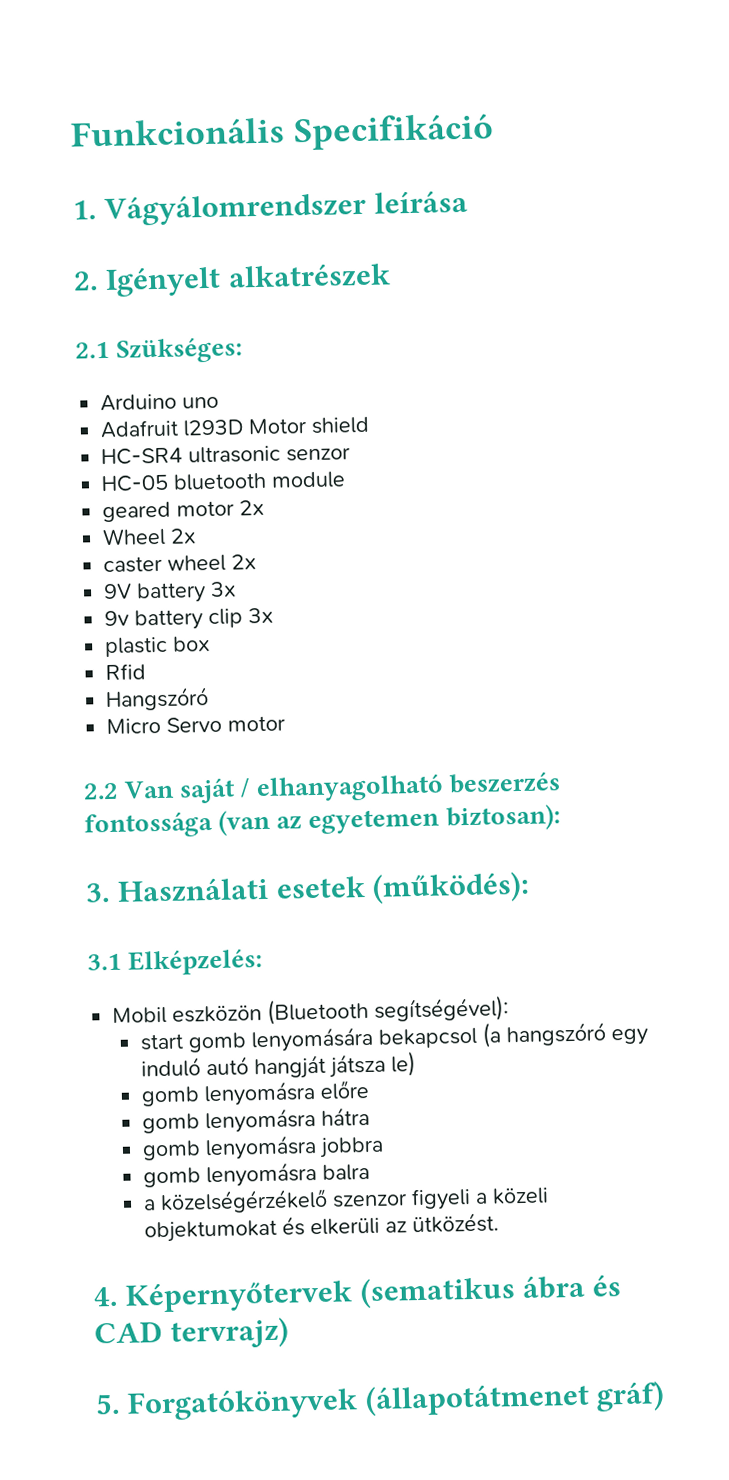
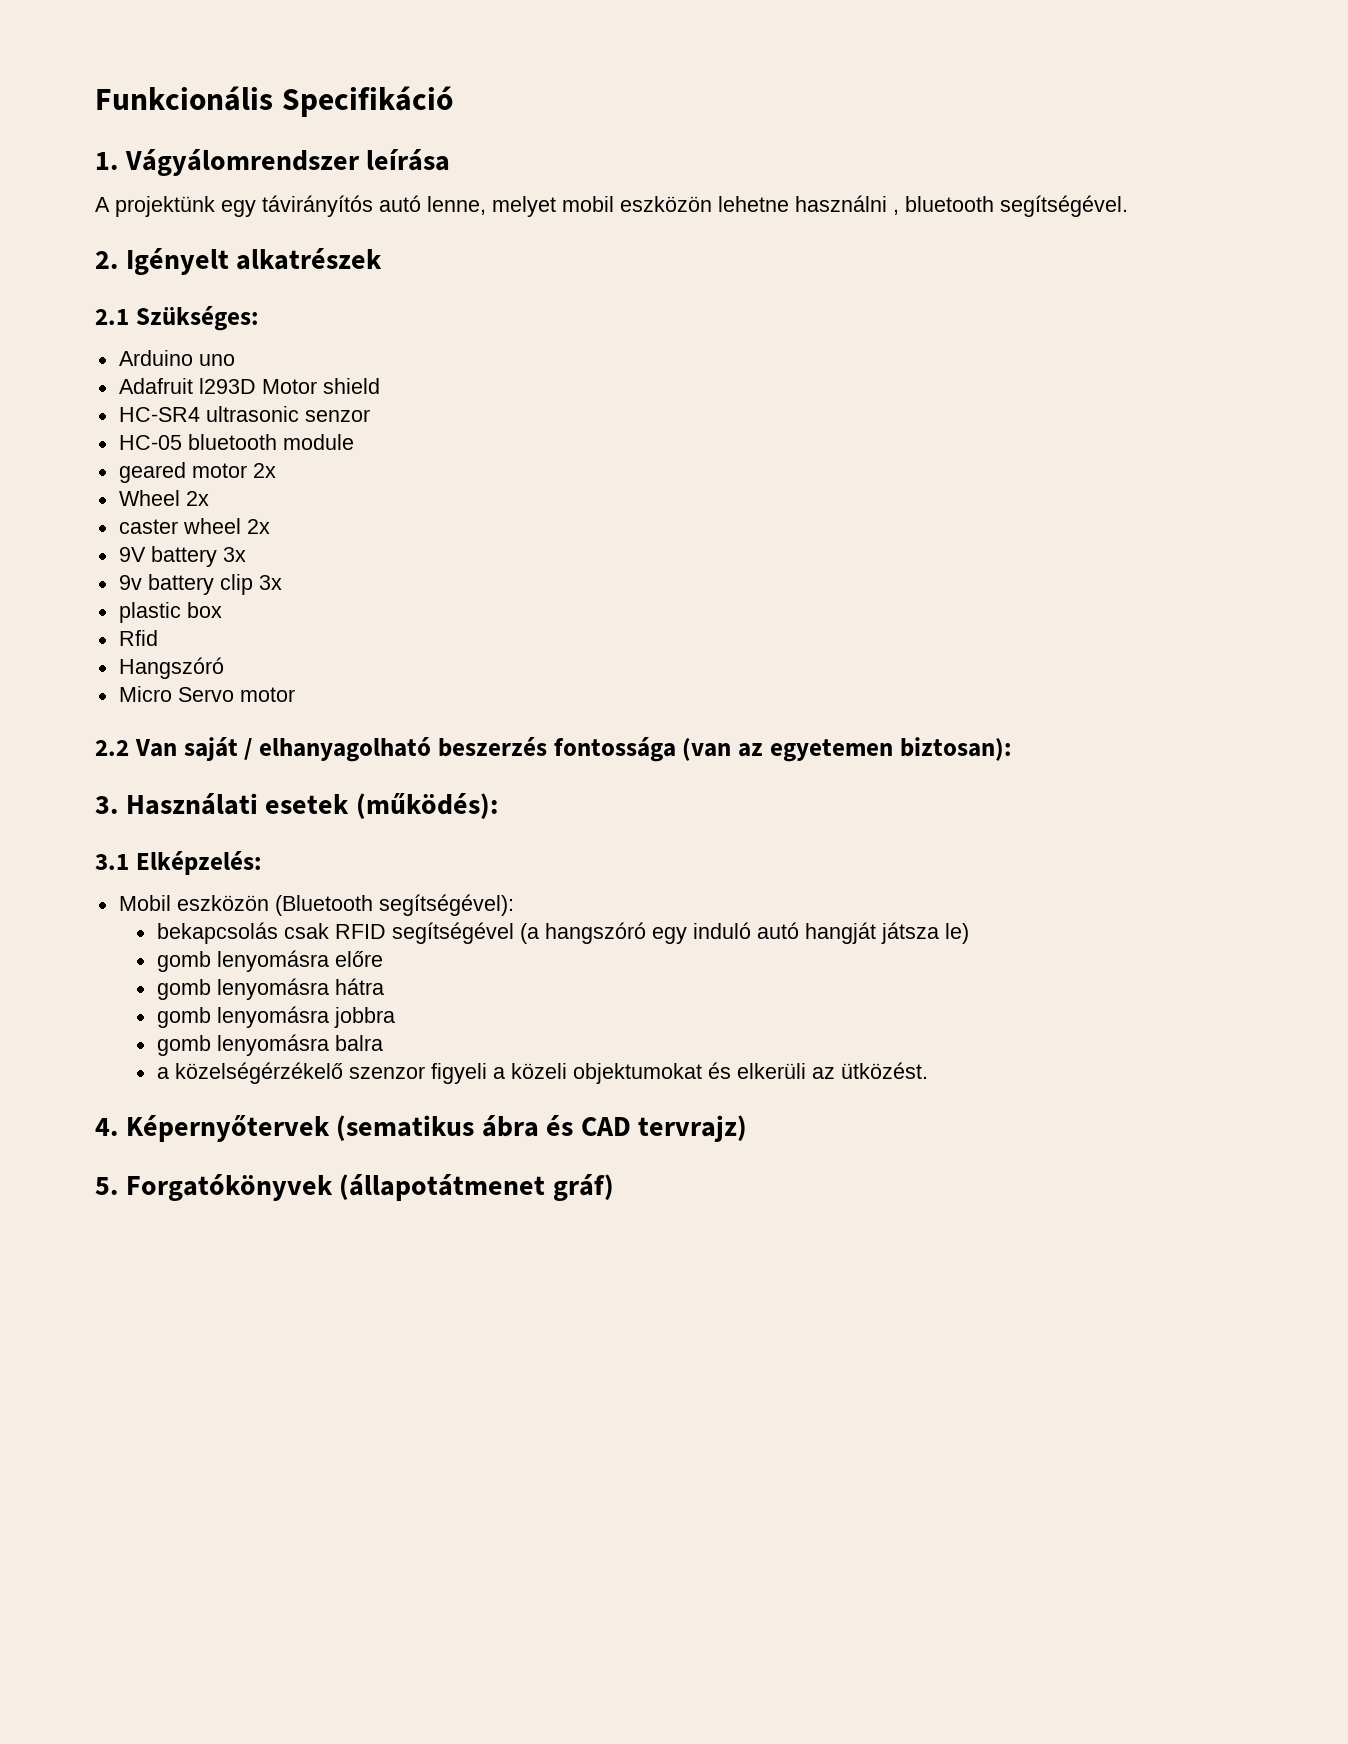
(468, 201) none -> [95,195,1128,217] // A projektünk egy távirányítós autó lenne, melyet mobil eszközön lehetne használni , bluetooth segítségével.
[139,1026,478,1053] start gomb lenyomására bekapcsol -> [156,922,514,944] bekapcsolás csak RFID segítségével

